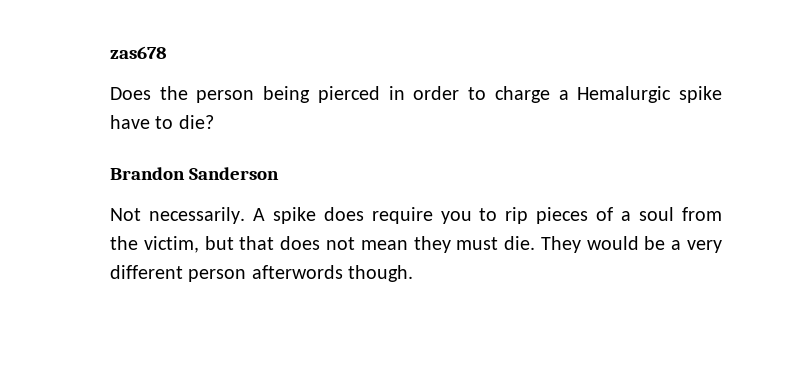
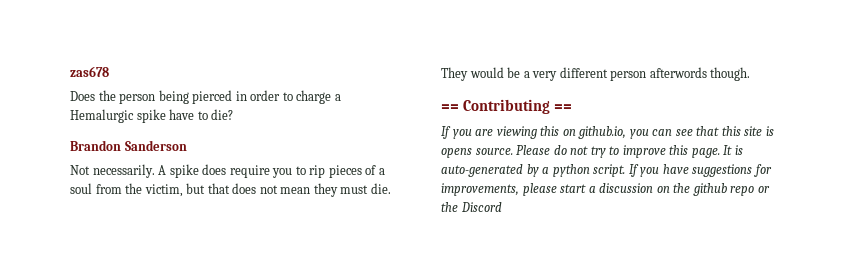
(414, 273) none -> [441,99,573,114] [441,126,774,139] [441,145,743,158] [441,164,772,177] [441,183,770,196] [441,202,502,212] // == Contributing == // If you are viewing this on github.io, you can see that this site is opens source. Please do not try to improve this page. It is auto-generated by a python script. If you have suggestions for improvements, please start a discussion on the github repo or the Discord

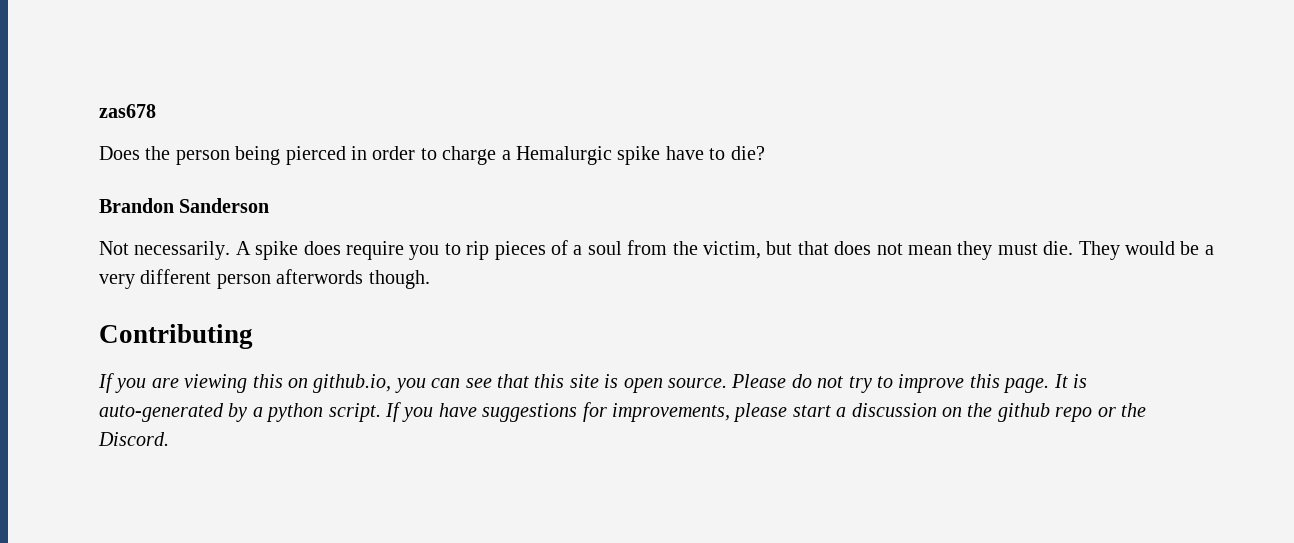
[441,104,459,111] == -> (430, 279) none
[554,104,573,111] == -> (253, 336) none
[441,148,472,158] opens -> [623,378,663,393] open
[460,202,502,212] Discord -> [98,432,169,446] Discord.

